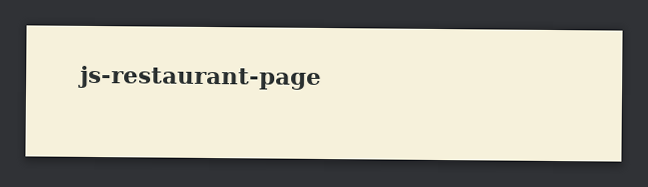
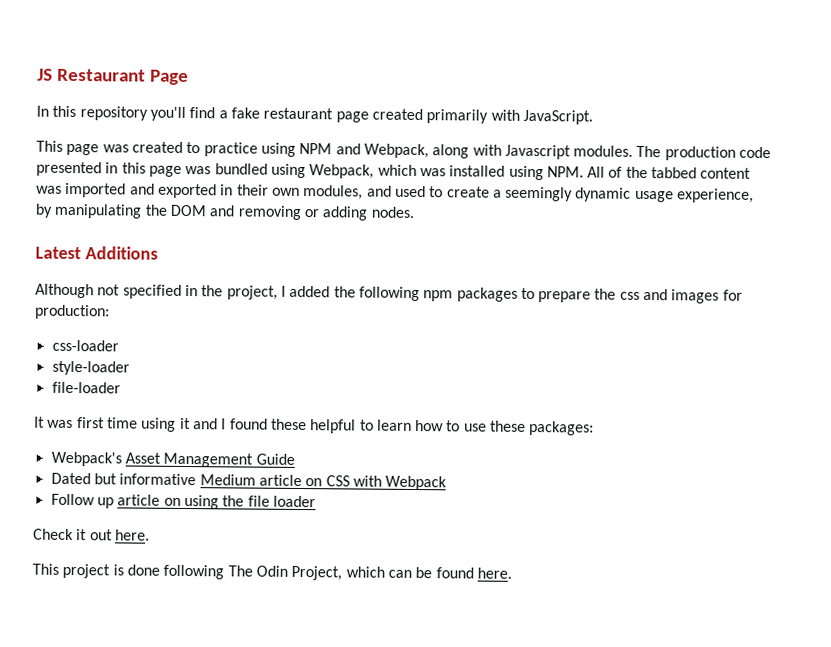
[78,65,322,90] js-restaurant-page -> [37,68,189,86] [36,105,593,125] [36,140,772,161] [36,161,752,181] [36,182,755,203] [35,203,415,221] [35,246,158,260] [35,283,743,304] [35,304,110,320] [51,339,119,352] [51,360,130,376] [51,381,121,394] [34,416,595,436] [50,451,295,468] [50,472,448,491] [50,493,316,510] [33,528,150,541] [32,563,512,581] JS Restaurant Page // In this repository you'll find a fake restaurant page created primarily with JavaScript. // This page was created to practice using NPM and Webpack, along with Javascript modules. The production code presented in this page was bundled using Webpack, which was installed using NPM. All of the tabbed content was imported and exported in their own modules, and used to create a seemingly dynamic usage experience, by manipulating the DOM and removing or adding nodes. // Latest Additions // Although not specified in the project, I added the following npm packages to prepare the css and images for production: // css-loader // style-loader // file-loader // It was first time using it and I found these helpful to learn how to use these packages: // Webpack's Asset Management Guide // Dated but informative Medium article on CSS with Webpack // Follow up article on using the file loader // Check it out here. // This project is done following The Odin Project, which can be found here.

